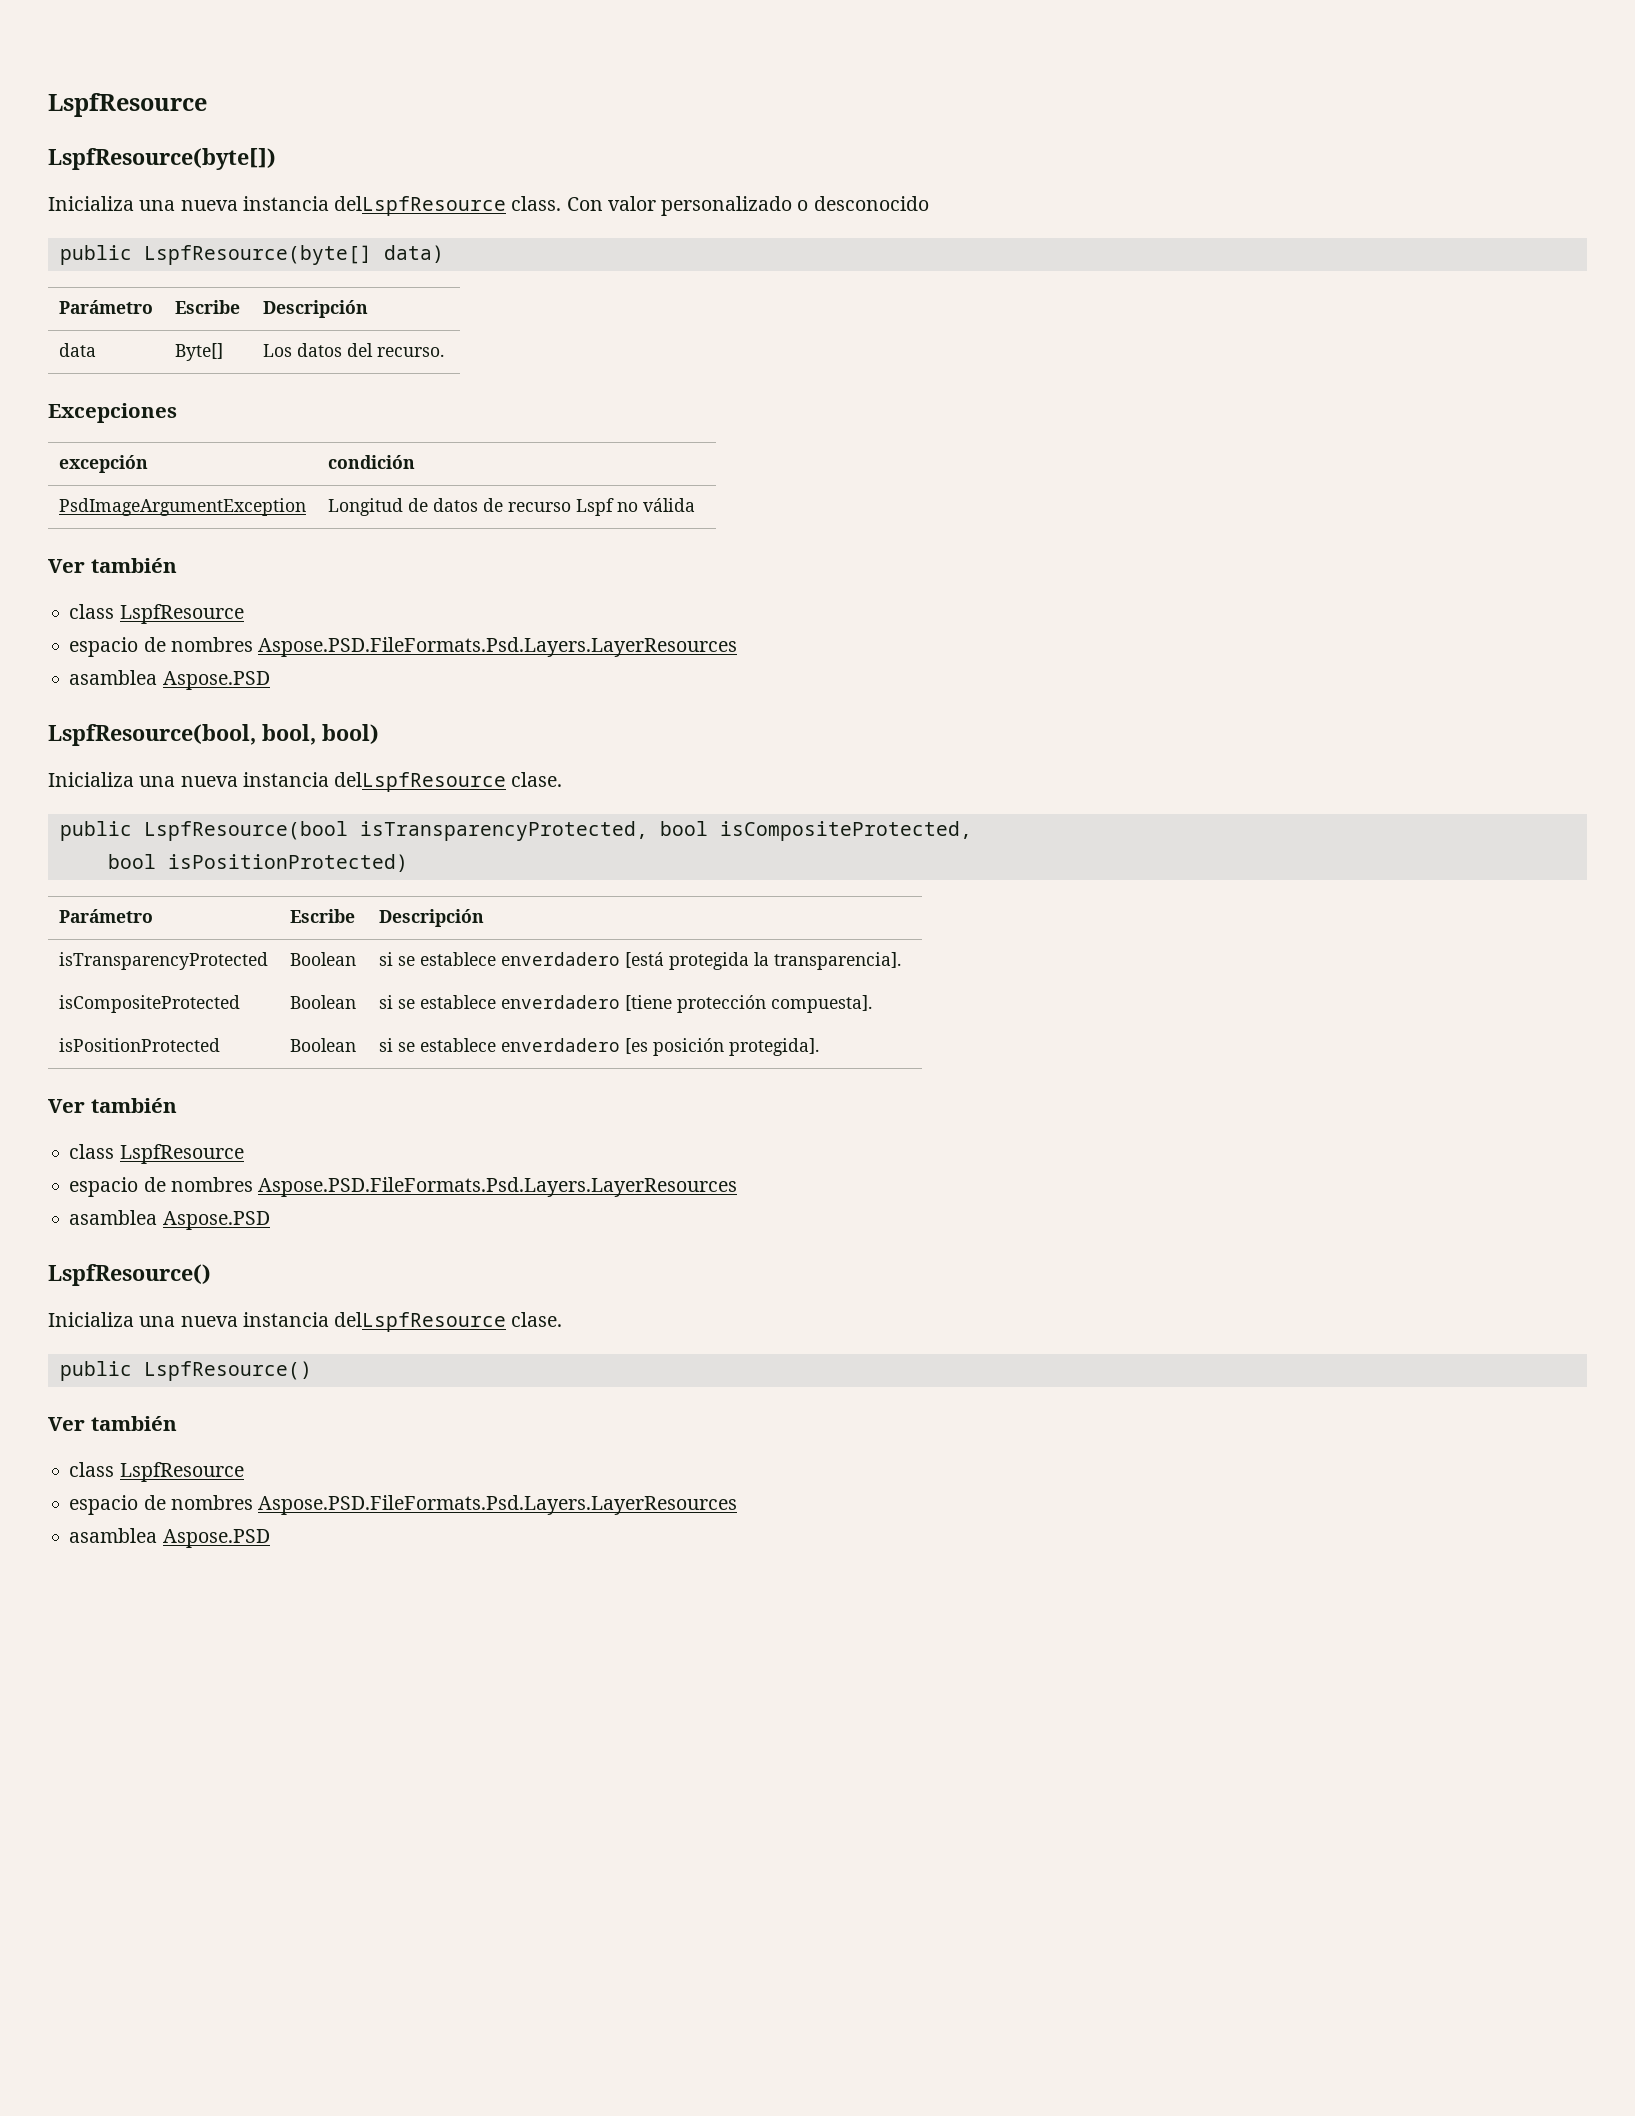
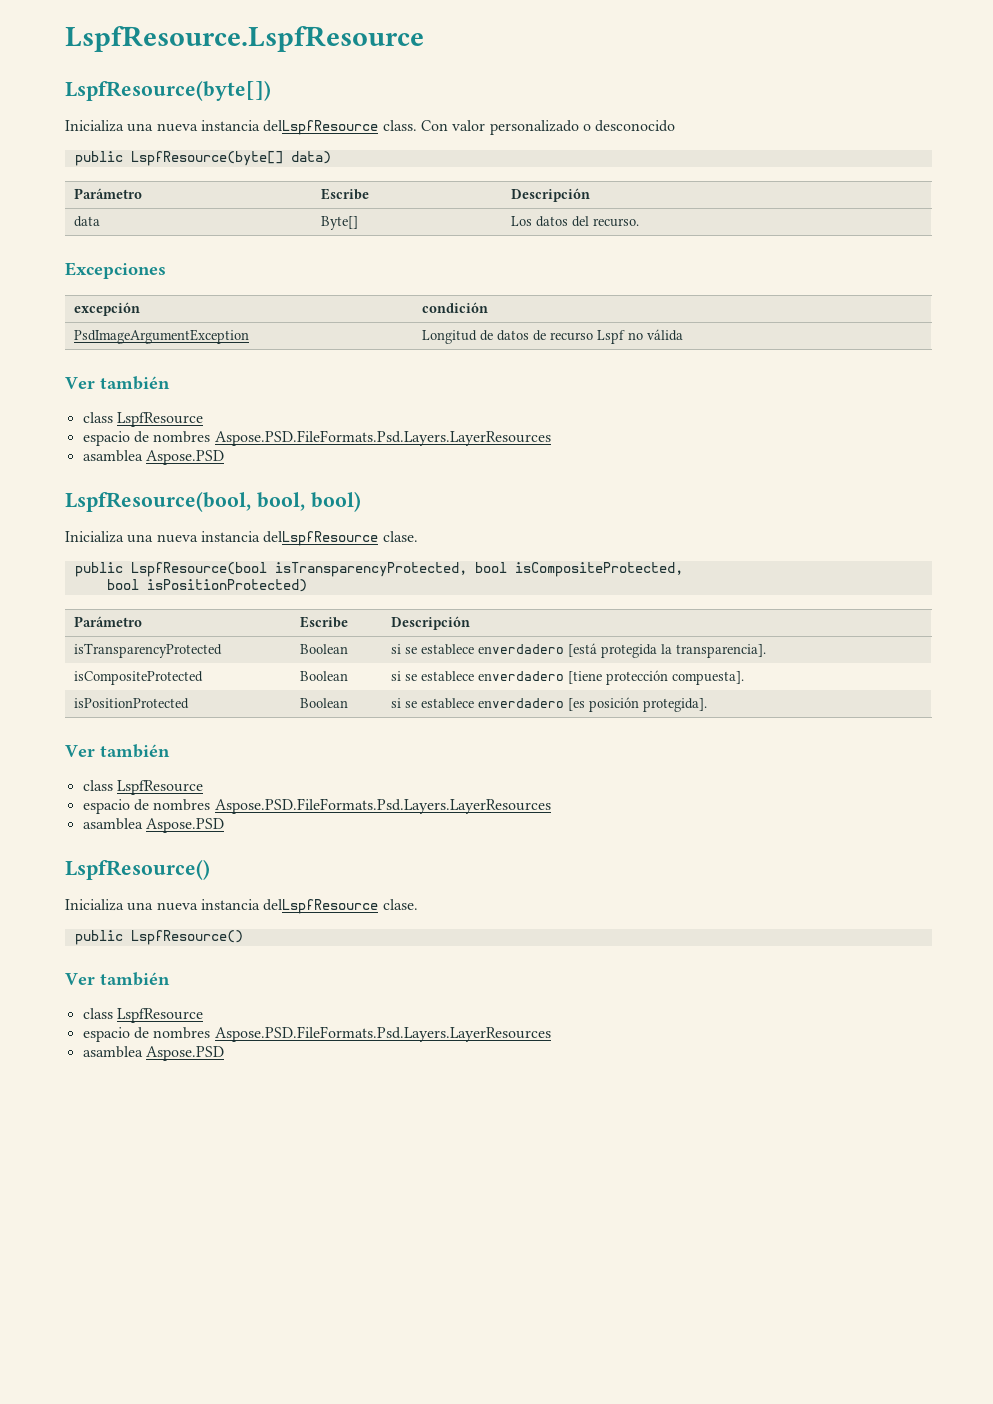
[48,93,207,117] LspfResource -> [65,26,424,52] LspfResource.LspfResource

